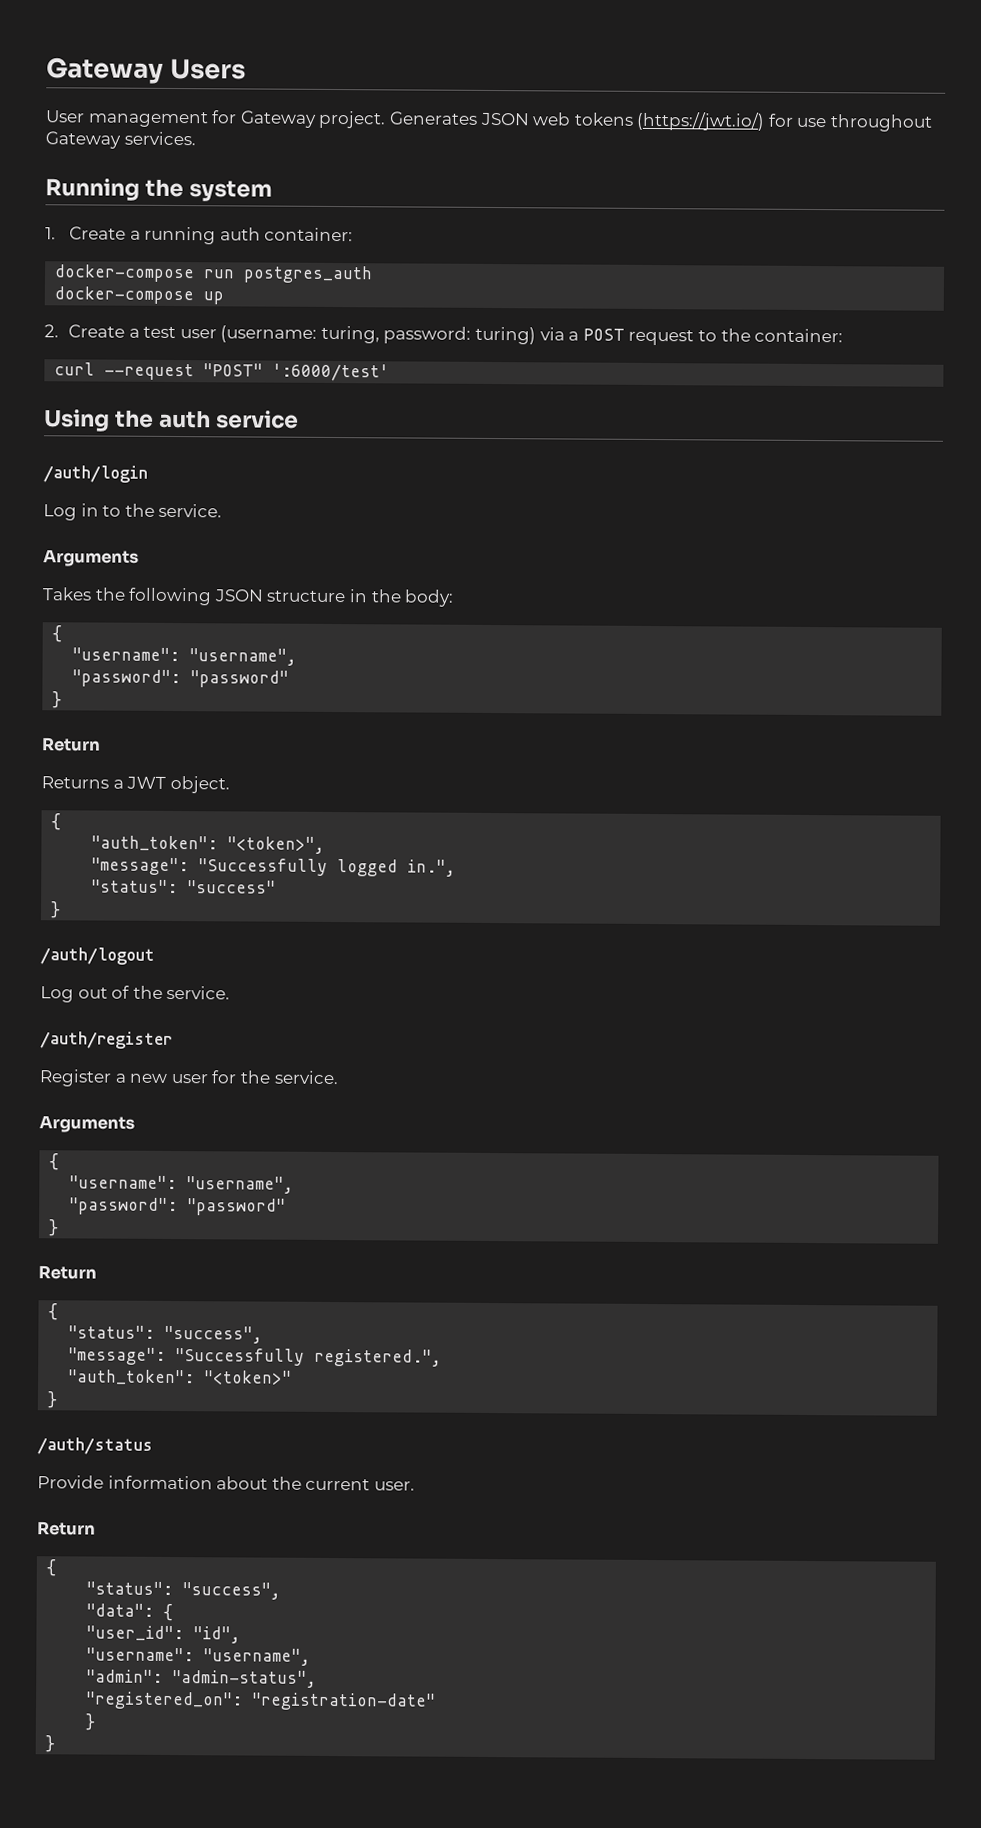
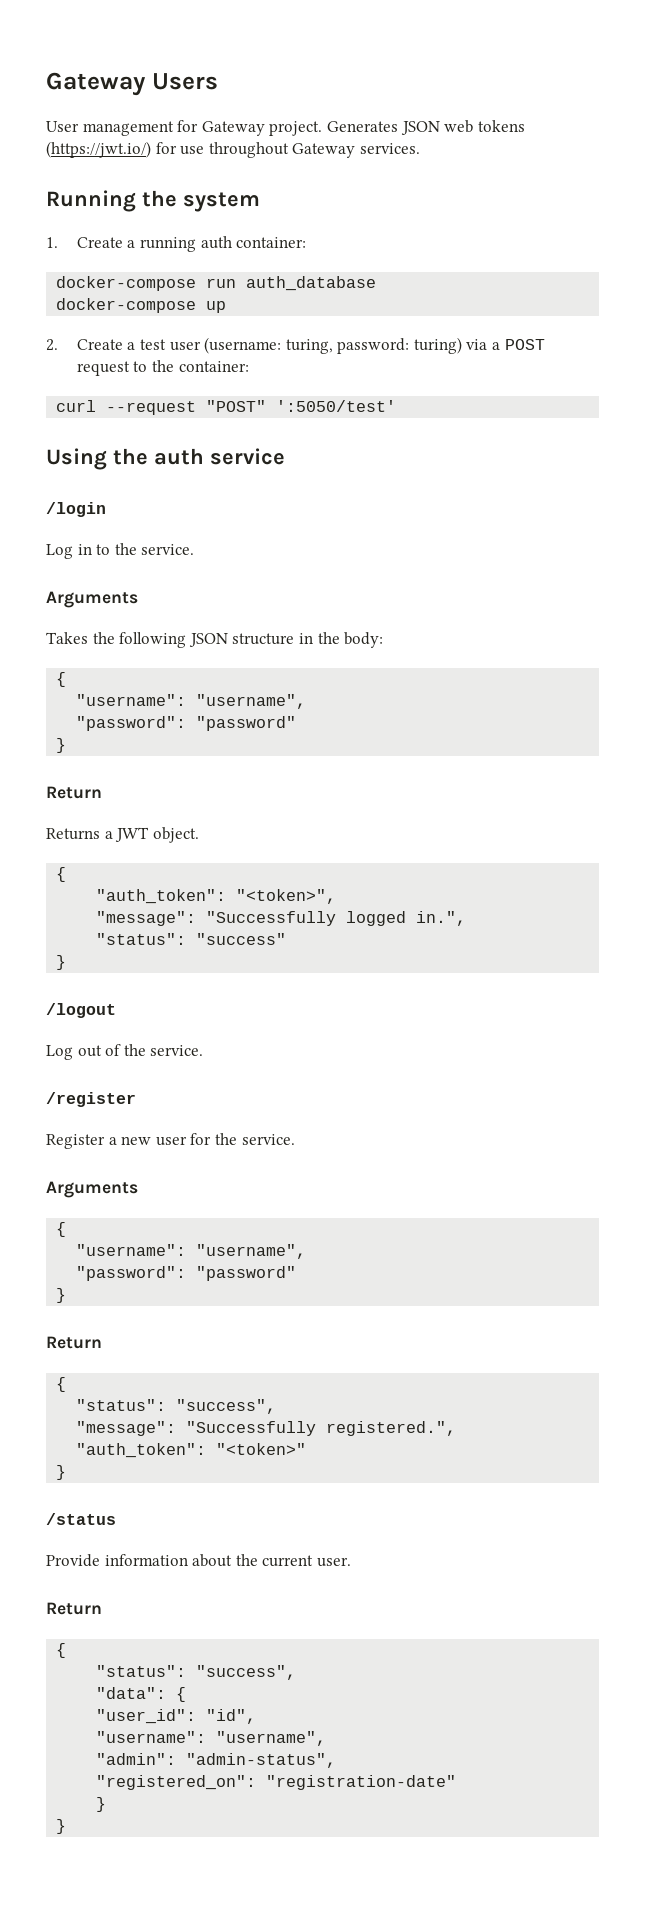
[243,265,374,284] postgres_auth -> [246,276,377,291] auth_database
[272,363,390,382] ':6000/test' -> [276,400,397,412] ':5050/test'
[43,465,148,483] /auth/login -> [46,502,106,517] /login
[40,947,155,965] /auth/logout -> [46,1003,116,1018] /logout
[40,1031,173,1050] /auth/register -> [46,1092,136,1107] /register
[37,1437,153,1455] /auth/status -> [46,1513,116,1525] /status

